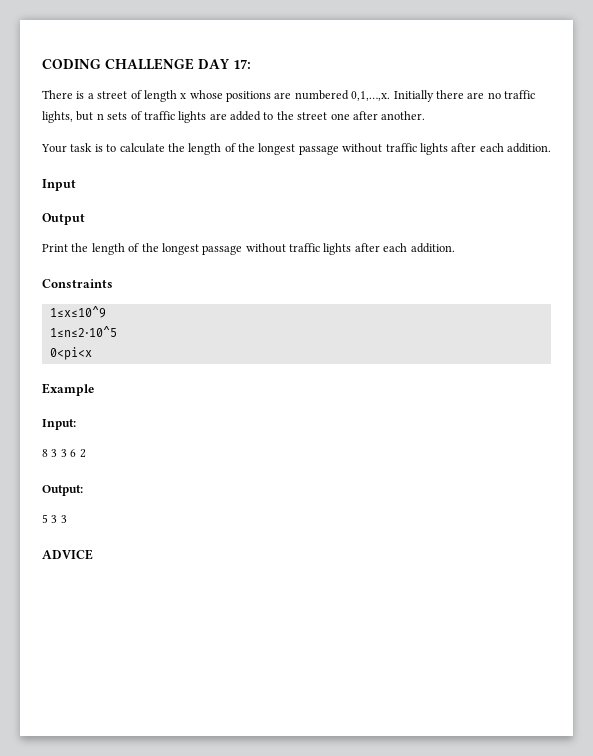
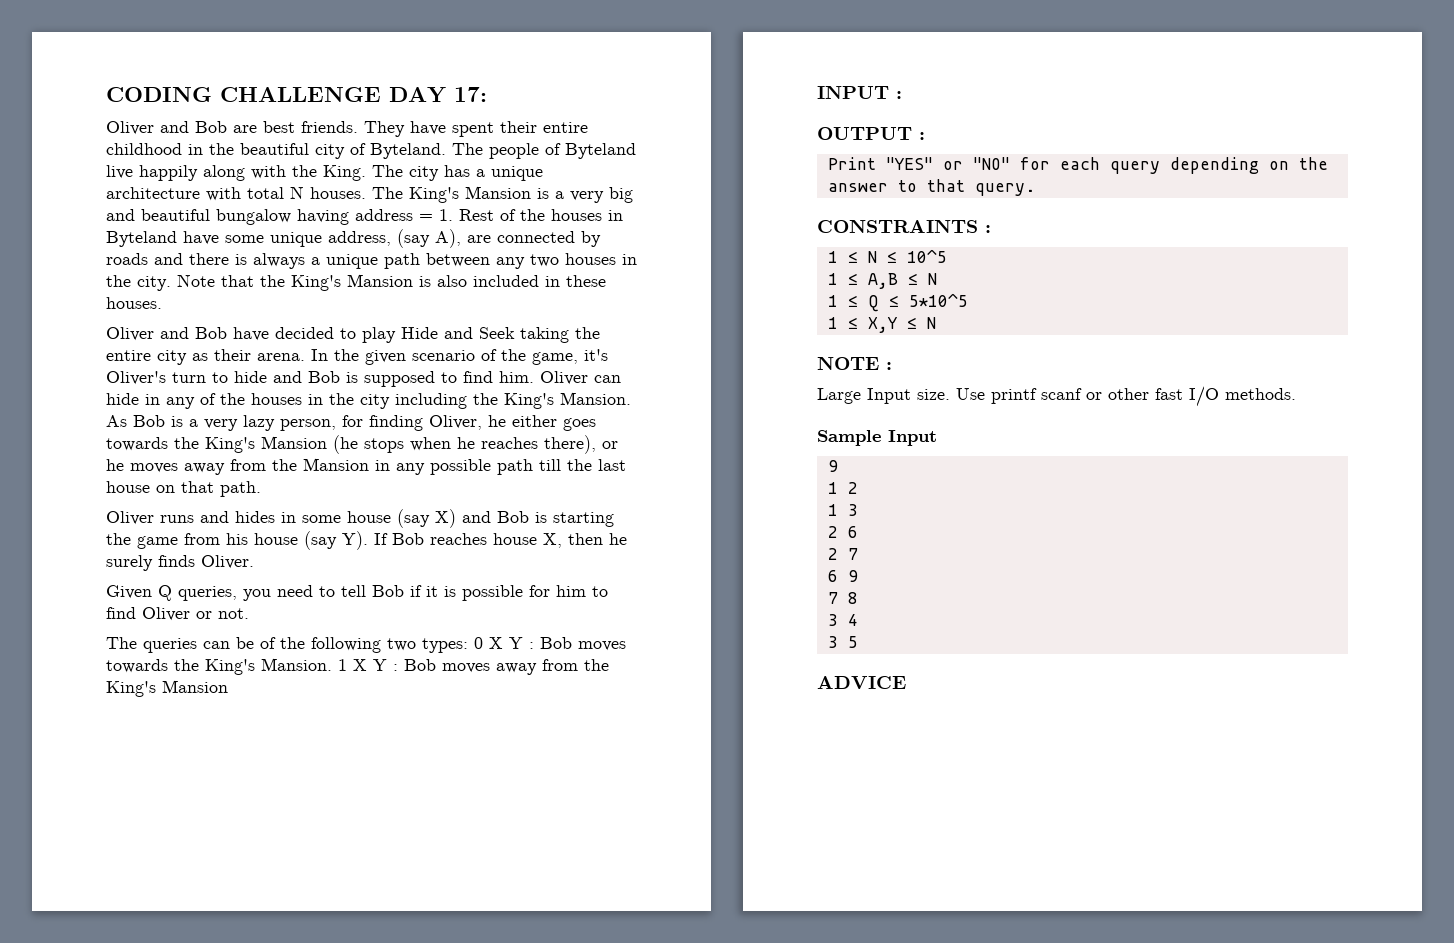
[42,90,535,102] [42,111,426,123] [41,143,551,155] [42,179,76,191] [42,213,85,225] [42,243,455,255] [42,279,113,288] [49,306,106,318] [49,326,117,337] [49,347,92,360] [42,383,94,396] [42,419,76,430] [42,449,86,458] [42,485,83,496] [42,514,67,523] There is a street of length x whose positions are numbered 0,1,…,x. Initially there are no traffic lights, but n sets of traffic lights are added to the street one after another. // Your task is to calculate the length of the longest passage without traffic lights after each addition. // Input // Output // Print the length of the longest passage without traffic lights after each addition. // Constraints // 1≤x≤10^9 // 1≤n≤2⋅10^5 // 0<pi<x // Example // Input: // 8 3 3 6 2 // Output: // 5 3 3 -> [106,121,588,137] [106,143,636,159] [106,165,543,181] [106,186,633,203] [106,209,623,225] [106,229,601,248] [106,253,637,269] [106,274,606,291] [106,297,162,309] [106,327,600,343] [106,349,608,365] [106,371,621,387] [106,392,631,409] [106,415,596,431] [106,435,618,454] [106,458,626,475] [106,481,261,497] [106,509,614,528] [106,531,627,550] [106,555,254,571] [106,585,608,601] [106,607,249,621] [106,637,626,653] [106,658,609,675] [106,680,228,697] [817,86,902,99] [817,127,925,140] [827,157,1328,174] [827,179,1035,196] [817,220,991,233] [827,249,947,263] [827,273,937,289] [827,293,968,312] [827,317,936,333] [817,357,892,370] [817,386,1296,407] [817,430,937,446] [827,460,838,472] [827,482,858,494] [827,504,858,516] [827,526,858,538] [827,548,858,560] [827,570,858,582] [827,592,858,604] [827,614,858,626] [827,636,858,648] Oliver and Bob are best friends. They have spent their entire childhood in the beautiful city of Byteland. The people of Byteland live happily along with the King. The city has a unique architecture with total N houses. The King's Mansion is a very big and beautiful bungalow having address = 1. Rest of the houses in Byteland have some unique address, (say A), are connected by roads and there is always a unique path between any two houses in the city. Note that the King's Mansion is also included in these houses. // Oliver and Bob have decided to play Hide and Seek taking the entire city as their arena. In the given scenario of the game, it's Oliver's turn to hide and Bob is supposed to find him. Oliver can hide in any of the houses in the city including the King's Mansion. As Bob is a very lazy person, for finding Oliver, he either goes towards the King's Mansion (he stops when he reaches there), or he moves away from the Mansion in any possible path till the last house on that path. // Oliver runs and hides in some house (say X) and Bob is starting the game from his house (say Y). If Bob reaches house X, then he surely finds Oliver. // Given Q queries, you need to tell Bob if it is possible for him to find Oliver or not. // The queries can be of the following two types: 0 X Y : Bob moves towards the King's Mansion. 1 X Y : Bob moves away from the King's Mansion // INPUT : // OUTPUT : // Print "YES" or "NO" for each query depending on the answer to that query. // CONSTRAINTS : // 1 ≤ N ≤ 10^5 // 1 ≤ A,B ≤ N // 1 ≤ Q ≤ 5*10^5 // 1 ≤ X,Y ≤ N // NOTE : // Large Input size. Use printf scanf or other fast I/O methods. // Sample Input // 9 // 1 2 // 1 3 // 2 6 // 2 7 // 6 9 // 7 8 // 3 4 // 3 5

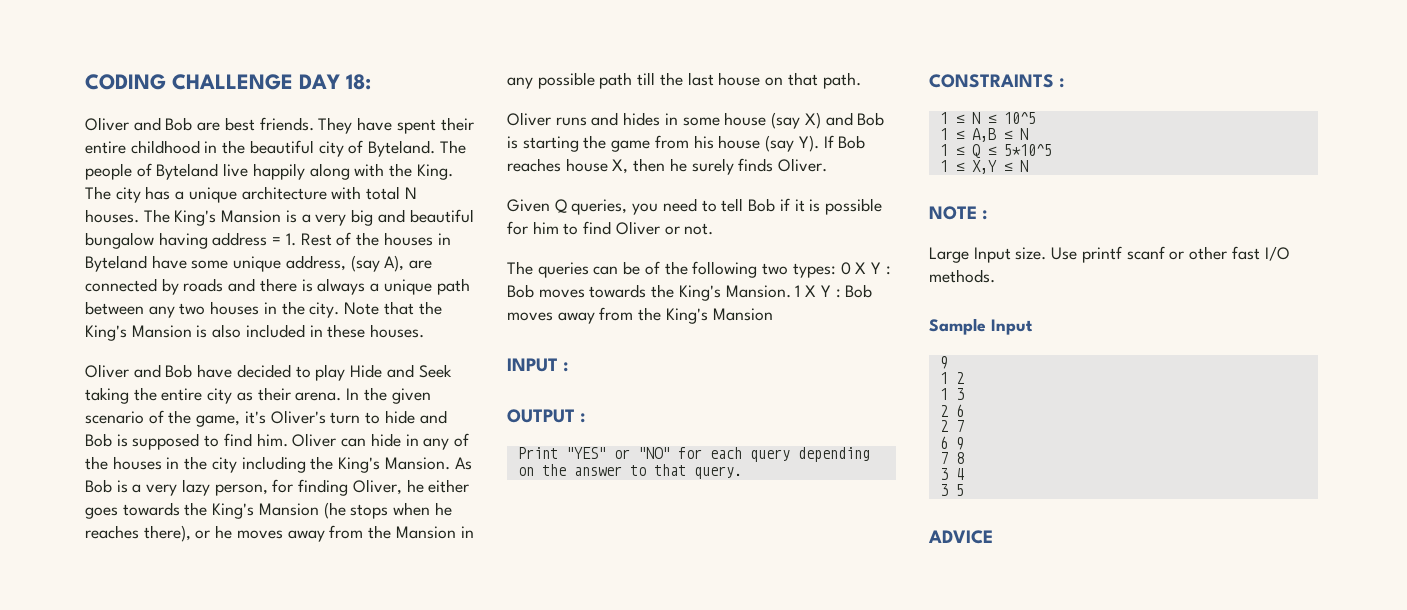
[454,87,487,102] 17: -> [346,74,371,90] 18:

